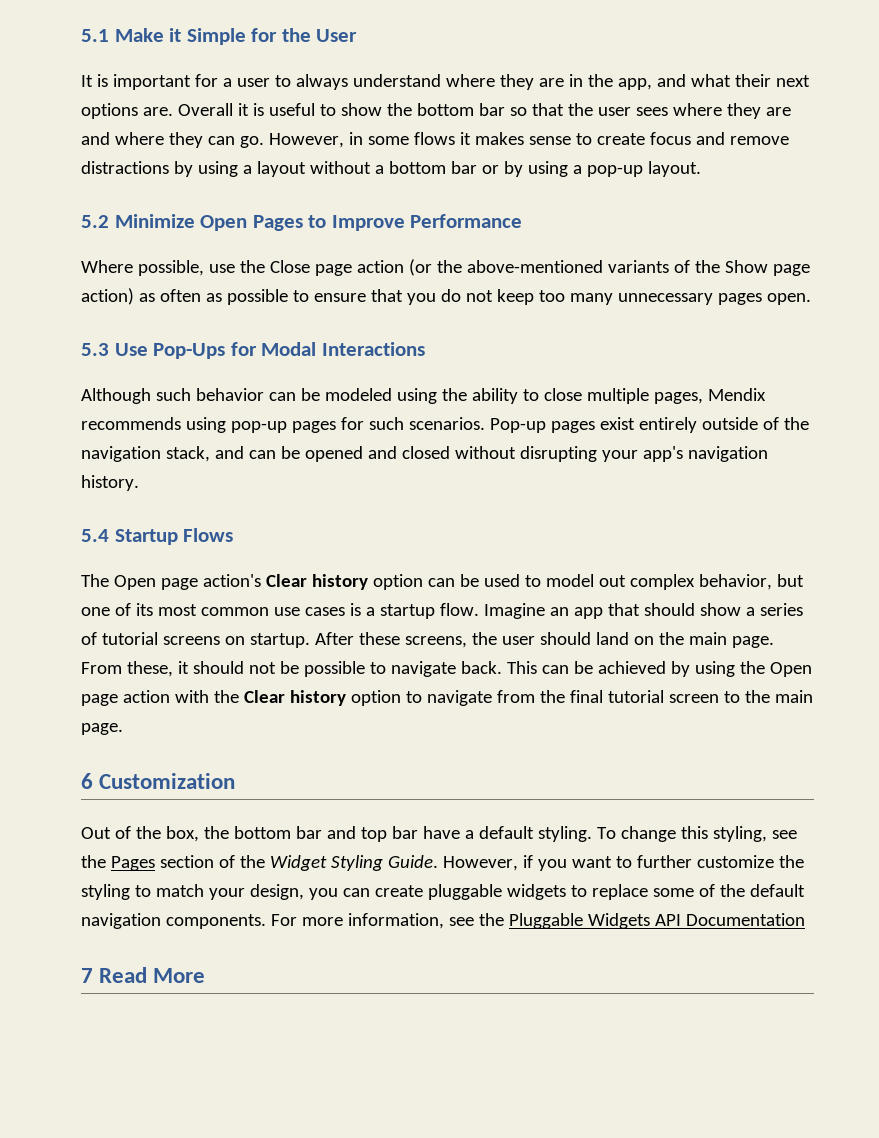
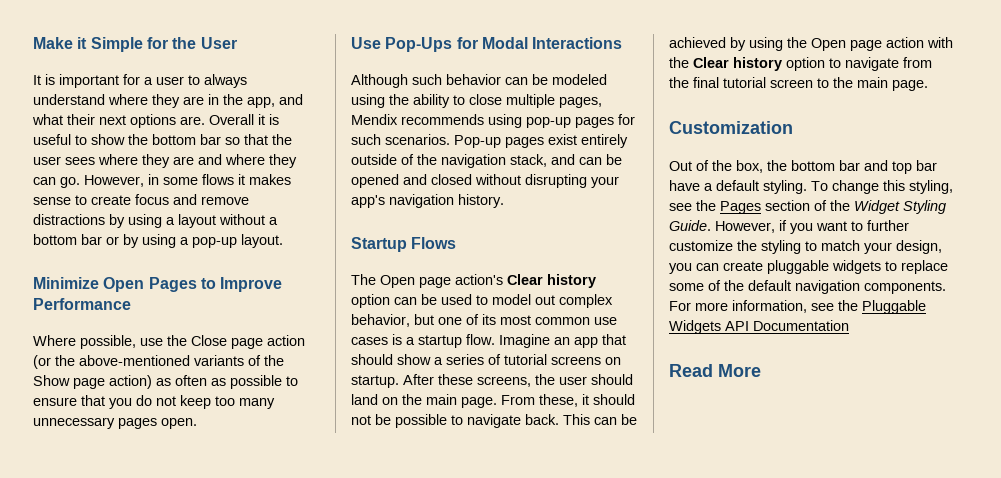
[81,29,109,42] 5.1 -> (33, 43) none
[81,215,109,228] 5.2 -> (283, 241) none
[81,343,109,356] 5.3 -> (197, 423) none
[81,529,109,542] 5.4 -> (504, 201) none
[81,773,93,789] 6 -> (928, 85) none
[81,968,93,983] 7 -> (849, 325) none

